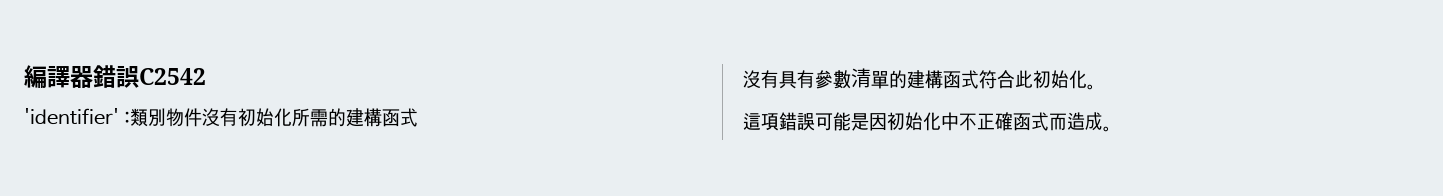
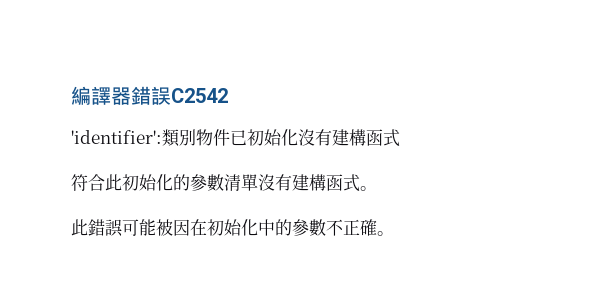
[24,108,419,127] [743,68,1087,89] 'identifier' :類別物件沒有初始化所需的建構函式 // 沒有具有參數清單的建構函式符合此初始化 -> [71,129,400,147] [71,174,360,192] 'identifier':類別物件已初始化沒有建構函式 // 符合此初始化的參數清單沒有建構函式
[743,113,779,131] 這項 -> [71,219,88,236] 此
[851,113,887,131] 是因 -> [156,219,207,236] 被因在
[959,112,1103,131] 不正確函式而造成 -> [275,219,377,236] 的參數不正確

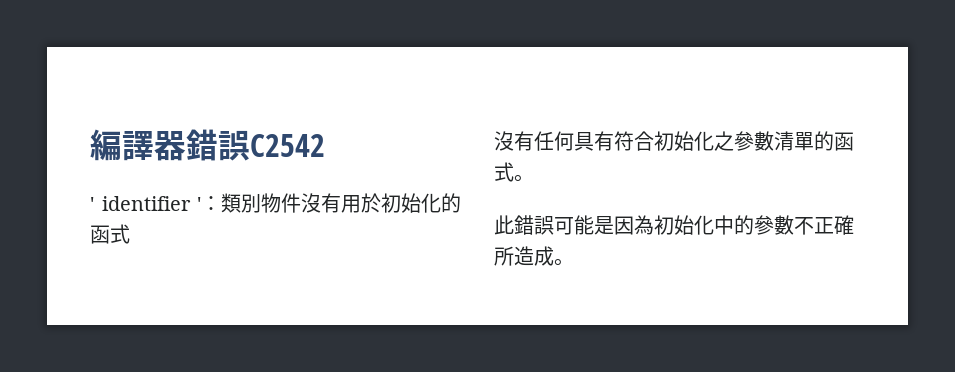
[71,129,400,147] [71,174,326,191] 'identifier':類別物件已初始化沒有建構函式 // 符合此初始化的參數清單沒有建構 -> [90,193,461,213] [90,224,130,244] [494,131,834,151] ' identifier '：類別物件沒有用於初始化的函式 // 沒有任何具有符合初始化之參數清單的
[156,219,207,236] 被因在 -> [594,215,654,235] 是因為
(377, 227) none -> [494,246,554,266] 所造成

